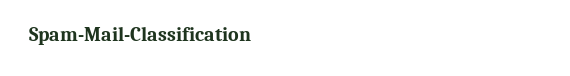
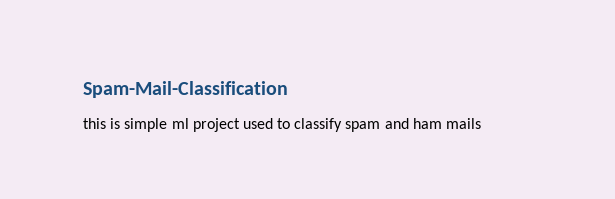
(251, 35) none -> [83,118,482,132] // this is simple ml project used to classify spam and ham mails

